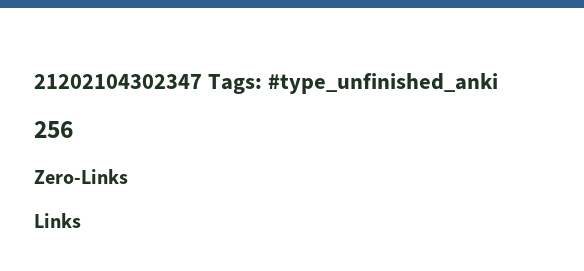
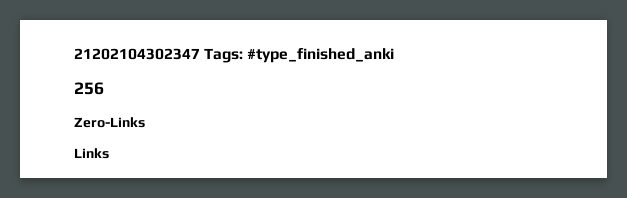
[268,73,499,94] #type_unfinished_anki -> [247,48,395,63] #type_finished_anki

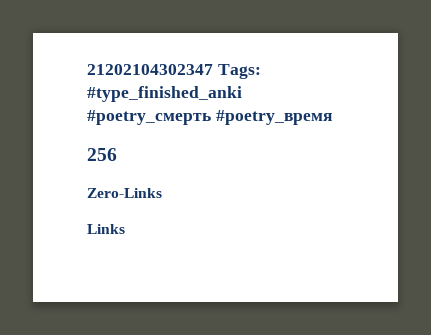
(395, 55) none -> [87,110,332,125] #poetry_смерть #poetry_время

